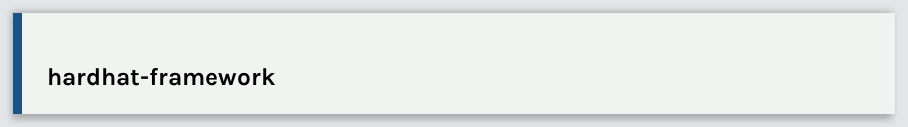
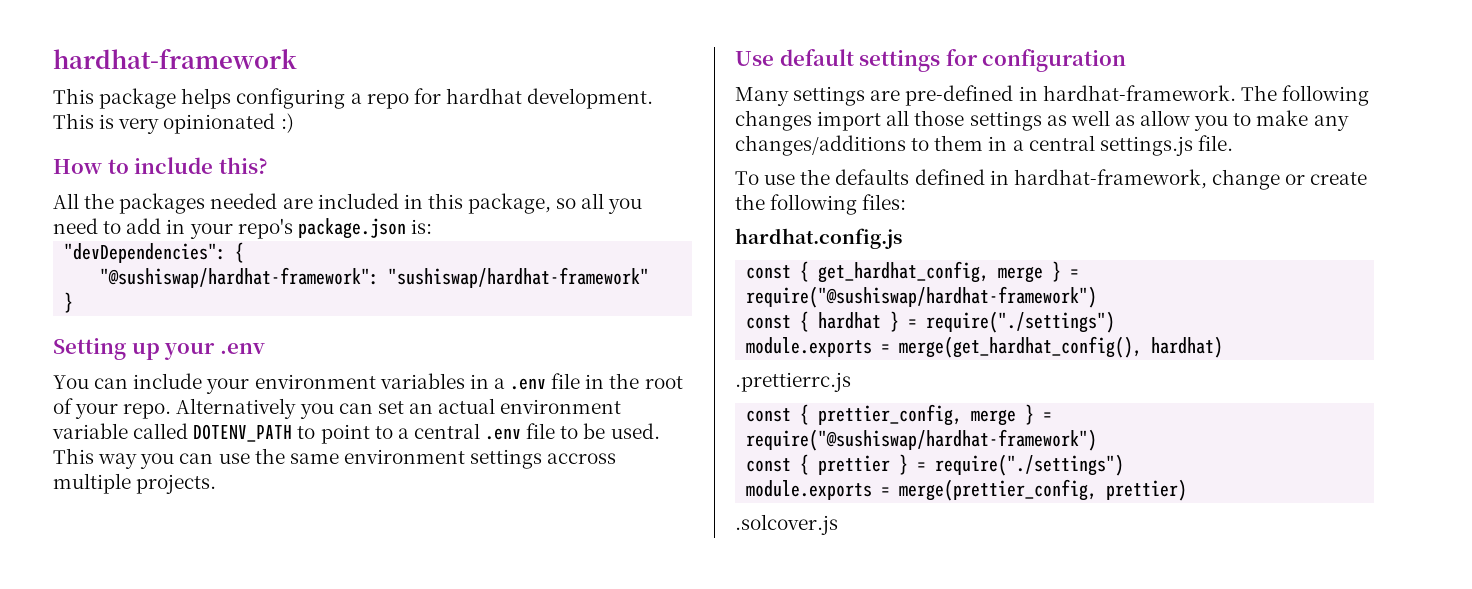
(276, 77) none -> [53,88,654,109] [53,113,294,134] [53,157,268,174] [53,193,643,214] [53,218,432,239] [64,242,245,263] [100,267,650,288] [64,292,74,313] [53,338,265,360] [53,373,683,394] [53,398,622,419] [52,423,660,444] [53,448,617,469] [53,473,217,494] [735,49,1127,72] [735,85,1369,106] [735,110,1349,131] [735,135,1233,156] [735,169,1368,190] [735,194,907,215] [735,228,902,249] [746,261,1080,283] [746,286,1098,308] [746,311,1116,333] [746,336,1224,358] [735,372,851,392] [746,404,1053,426] [746,429,1098,451] [746,454,1125,476] [746,479,1188,501] [735,514,838,535] // This package helps configuring a repo for hardhat development. This is very opinionated :) // How to include this? // All the packages needed are included in this package, so all you need to add in your repo's package.json is: // "devDependencies": { // "@sushiswap/hardhat-framework": "sushiswap/hardhat-framework" // } // Setting up your .env // You can include your environment variables in a .env file in the root of your repo. Alternatively you can set an actual environment variable called DOTENV_PATH to point to a central .env file to be used. This way you can use the same environment settings accross multiple projects. // Use default settings for configuration // Many settings are pre-defined in hardhat-framework. The following changes import all those settings as well as allow you to make any changes/additions to them in a central settings.js file. // To use the defaults defined in hardhat-framework, change or create the following files: // hardhat.config.js // const { get_hardhat_config, merge } = require("@sushiswap/hardhat-framework") // const { hardhat } = require("./settings") // module.exports = merge(get_hardhat_config(), hardhat) // .prettierrc.js // const { prettier_config, merge } = require("@sushiswap/hardhat-framework") // const { prettier } = require("./settings") // module.exports = merge(prettier_config, prettier) // .solcover.js

